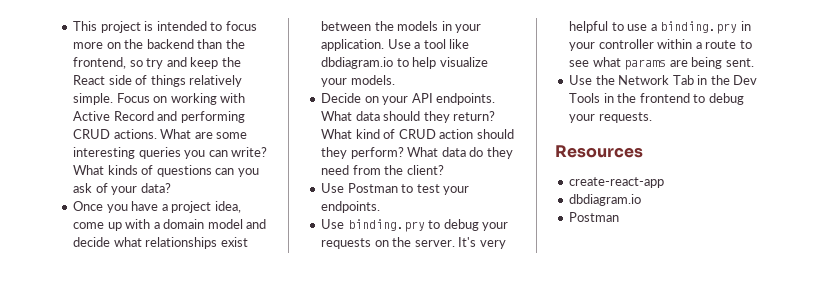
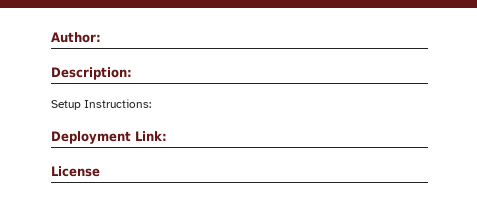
[73,21,257,33] [73,39,245,49] [73,57,241,69] [73,75,243,87] [73,93,246,105] [73,111,245,123] [73,129,248,139] [73,147,268,159] [73,165,259,177] [73,183,171,195] [73,201,241,213] [73,219,267,231] [73,237,248,249] [321,21,482,33] [321,39,470,51] [321,57,488,69] [321,75,395,87] [321,93,496,105] [321,111,496,123] [321,129,514,139] [321,147,513,159] [321,165,444,175] [321,183,470,195] [321,201,381,213] [321,219,509,232] [321,237,506,249] [569,21,751,34] [569,39,752,51] [569,57,754,70] [569,75,758,85] [569,93,744,105] [569,112,652,123] [555,145,643,158] [569,177,665,188] [569,194,642,206] [569,212,620,222] This project is intended to focus more on the backend than the frontend, so try and keep the React side of things relatively simple. Focus on working with Active Record and performing CRUD actions. What are some interesting queries you can write? What kinds of questions can you ask of your data? // Once you have a project idea, come up with a domain model and decide what relationships exist between the models in your application. Use a tool like dbdiagram.io to help visualize your models. // Decide on your API endpoints. What data should they return? What kind of CRUD action should they perform? What data do they need from the client? // Use Postman to test your endpoints. // Use binding.pry to debug your requests on the server. It's very helpful to use a binding.pry in your controller within a route to see what params are being sent. // Use the Network Tab in the Dev Tools in the frontend to debug your requests. // Resources // create-react-app // dbdiagram.io // Postman -> [51,32,101,43] [51,67,132,80] [51,99,152,110] [51,131,167,144] [51,166,100,177] Author: // Description: // Setup Instructions: // Deployment Link: // License

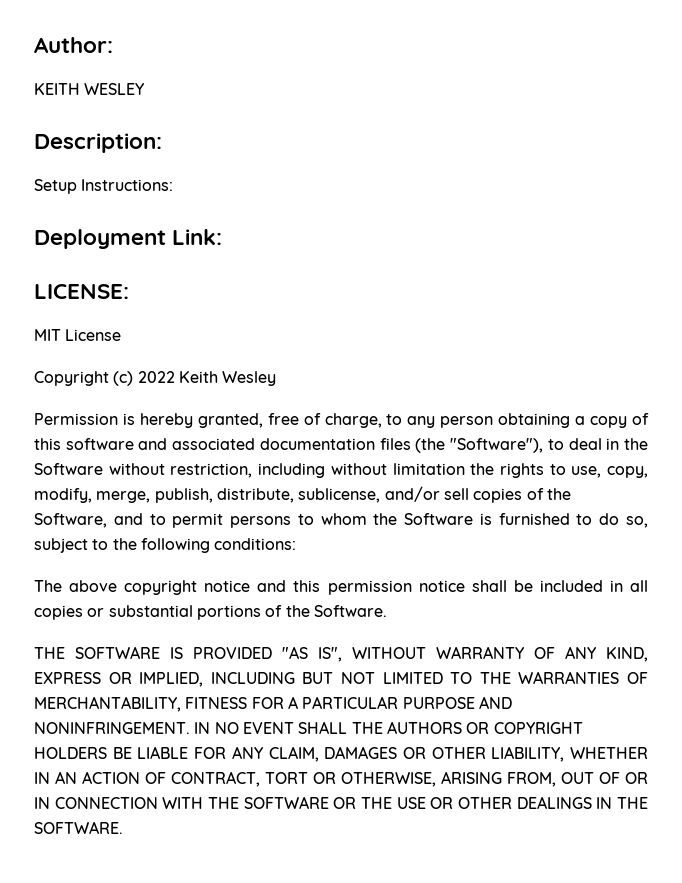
(101, 37) none -> [34,83,146,95] // KEITH WESLEY
(167, 136) none -> [34,284,129,299] [34,329,61,341] LICENSE: // MIT
(100, 171) none -> [34,371,277,386] [34,413,649,428] [34,438,649,453] [34,463,649,478] [34,486,571,503] [34,513,648,528] [34,538,297,553] [34,580,648,595] [34,605,387,620] [34,646,648,662] [34,671,649,687] [34,696,512,712] [34,721,583,734] [34,746,648,762] [34,771,648,787] [34,796,648,809] [34,821,123,834] // Copyright (c) 2022 Keith Wesley // Permission is hereby granted, free of charge, to any person obtaining a copy of this software and associated documentation files (the "Software"), to deal in the Software without restriction, including without limitation the rights to use, copy, modify, merge, publish, distribute, sublicense, and/or sell copies of the Software, and to permit persons to whom the Software is furnished to do so, subject to the following conditions: // The above copyright notice and this permission notice shall be included in all copies or substantial portions of the Software. // THE SOFTWARE IS PROVIDED "AS IS", WITHOUT WARRANTY OF ANY KIND, EXPRESS OR IMPLIED, INCLUDING BUT NOT LIMITED TO THE WARRANTIES OF MERCHANTABILITY, FITNESS FOR A PARTICULAR PURPOSE AND NONINFRINGEMENT. IN NO EVENT SHALL THE AUTHORS OR COPYRIGHT HOLDERS BE LIABLE FOR ANY CLAIM, DAMAGES OR OTHER LIABILITY, WHETHER IN AN ACTION OF CONTRACT, TORT OR OTHERWISE, ARISING FROM, OUT OF OR IN CONNECTION WITH THE SOFTWARE OR THE USE OR OTHER DEALINGS IN THE SOFTWARE.

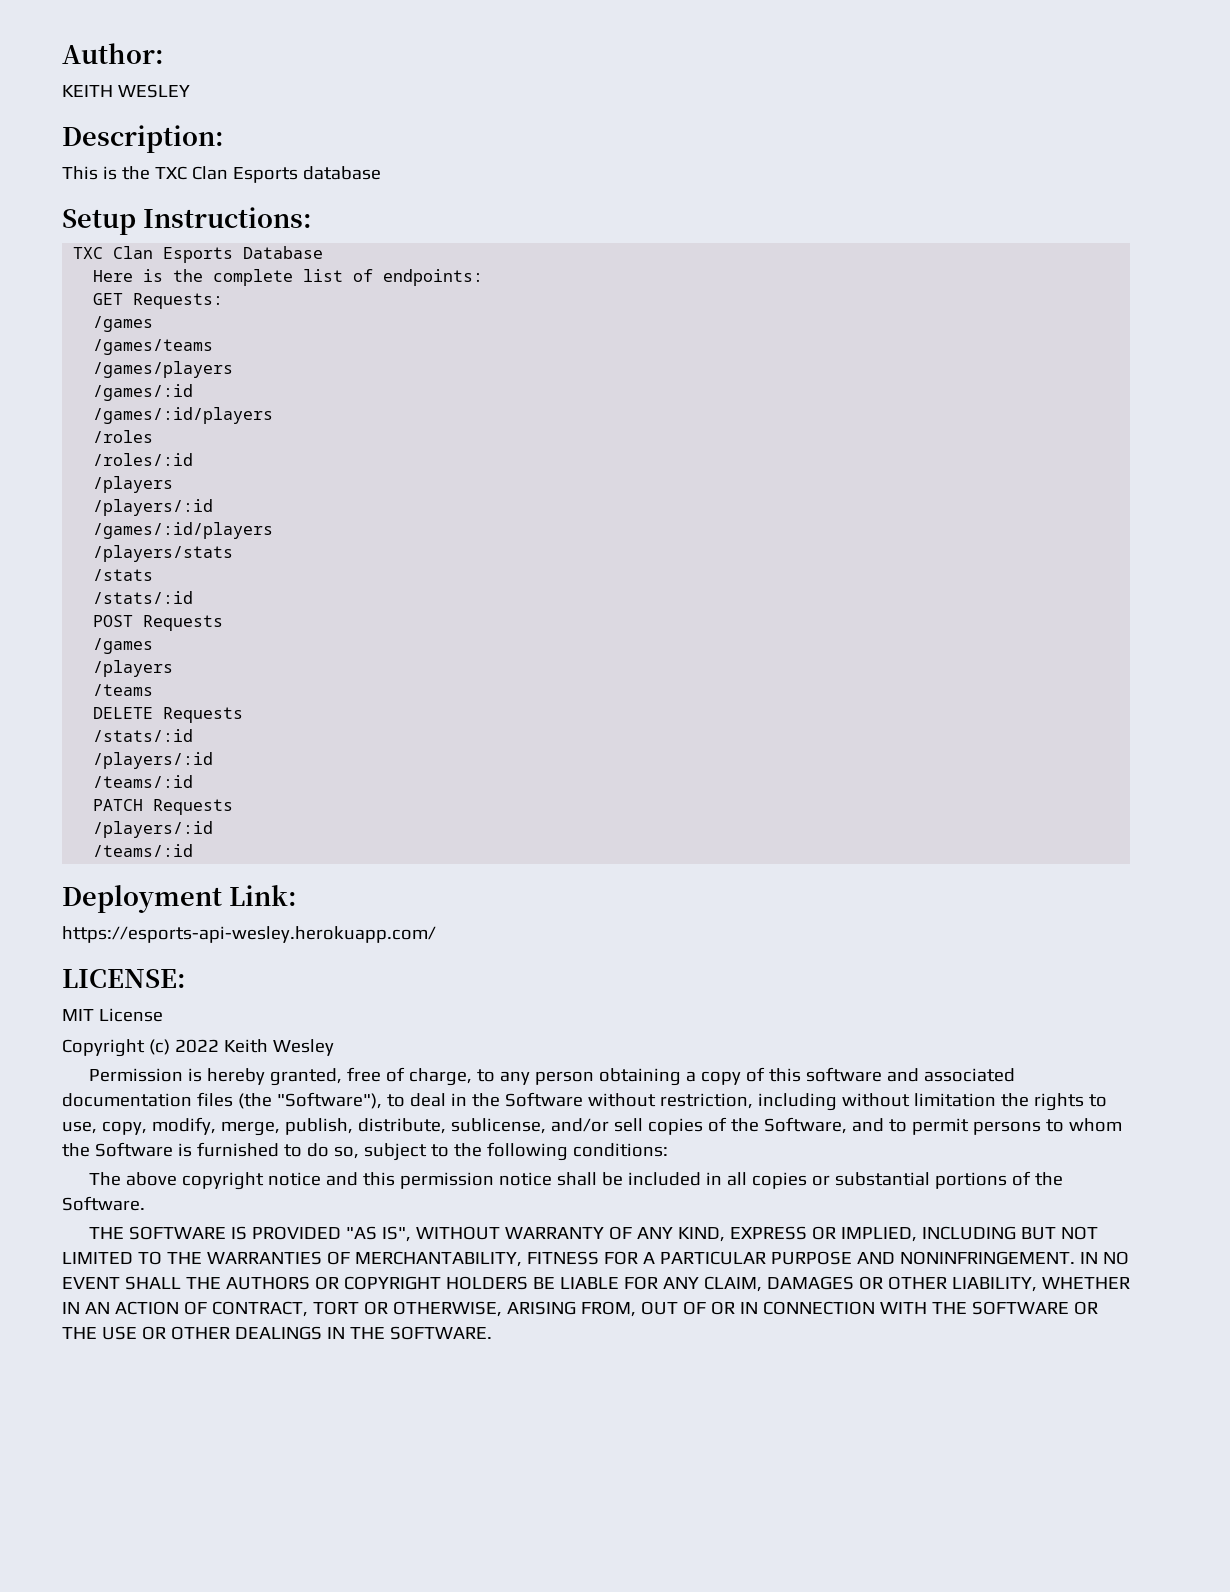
[34,179,174,194] Setup Instructions: -> [62,166,381,183] [62,207,312,235] [73,246,324,263] [93,269,484,286] [93,293,224,309] [93,316,154,332] [93,339,214,355] [93,361,234,378] [93,384,194,401] [93,407,274,424] [93,430,154,443] [93,453,194,466] [93,476,174,493] [93,499,214,516] [93,522,274,539] [93,545,234,562] [93,569,154,581] [93,591,194,604] [93,615,224,631] [93,638,154,654] [93,660,174,677] [93,684,154,696] [93,707,244,723] [93,729,194,742] [93,752,214,769] [93,775,194,788] [93,799,234,815] [93,821,214,838] [93,844,194,857] This is the TXC Clan Esports database // Setup Instructions: // TXC Clan Esports Database // Here is the complete list of endpoints: // GET Requests: // /games // /games/teams // /games/players // /games/:id // /games/:id/players // /roles // /roles/:id // /players // /players/:id // /games/:id/players // /players/stats // /stats // /stats/:id // POST Requests // /games // /players // /teams // DELETE Requests // /stats/:id // /players/:id // /teams/:id // PATCH Requests // /players/:id // /teams/:id
(223, 237) none -> [62,926,436,943] // https://esports-api-wesley.herokuapp.com/

